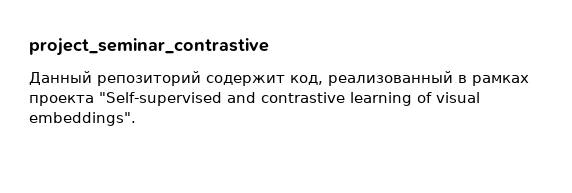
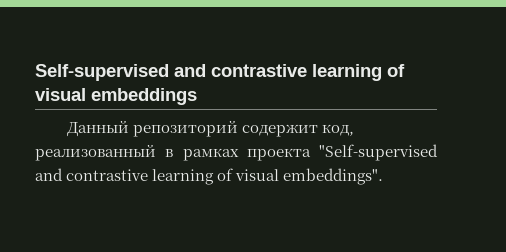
[29,38,269,56] project_seminar_contrastive -> [35,64,405,81] [35,88,197,105] Self-supervised and contrastive learning of visual embeddings

